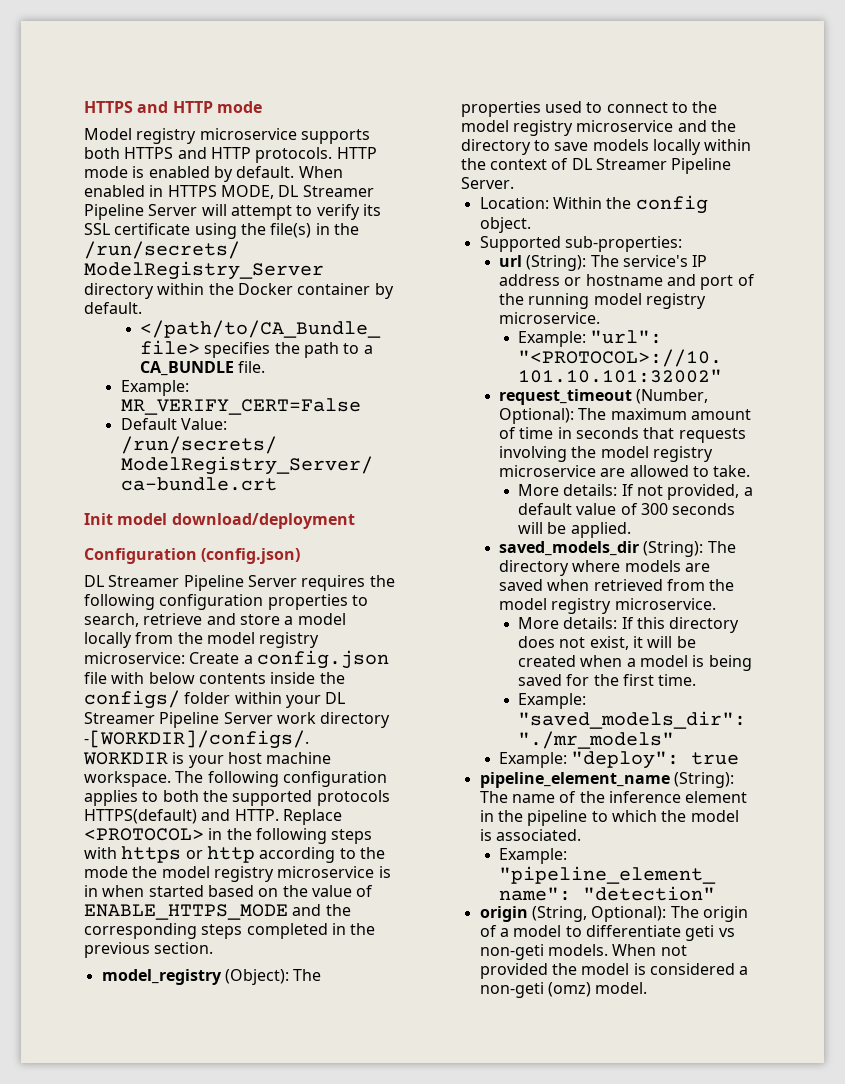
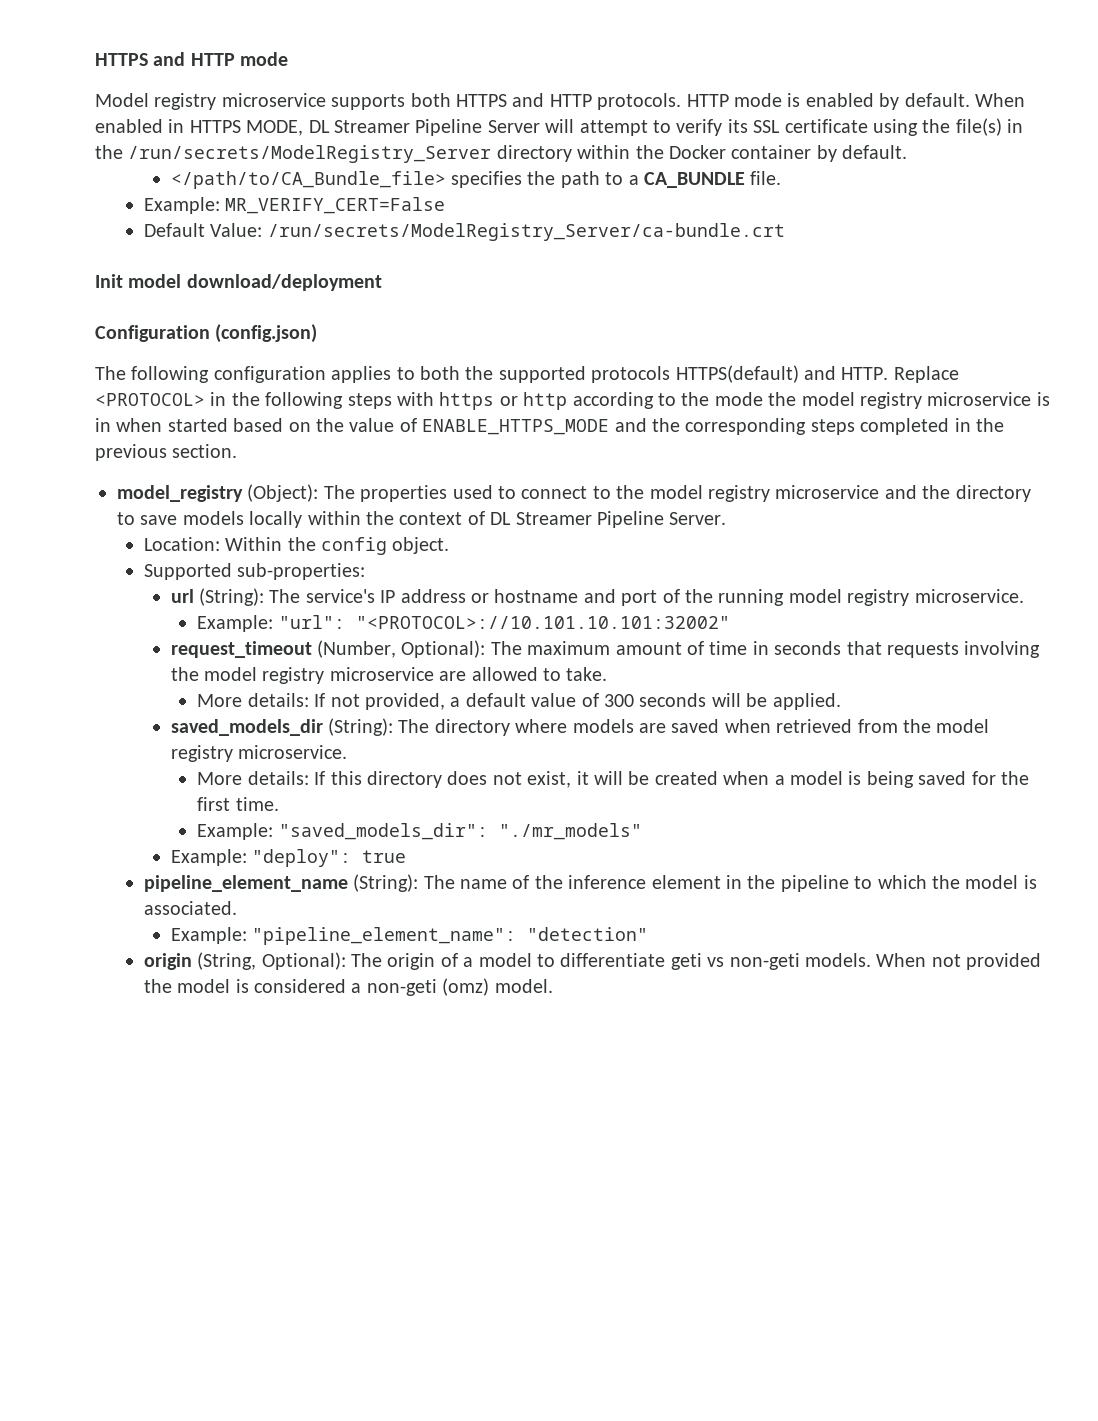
[84,575,395,591] [84,594,368,610] [84,613,346,627] [84,632,320,648] [84,650,389,669] [84,672,345,684] [84,690,346,709] [84,712,391,728] [84,730,309,749] [83,752,332,768] [84,771,171,787] DL Streamer Pipeline Server requires the following configuration properties to search, retrieve and store a model locally from the model registry microservice: Create a config.json file with below contents inside the configs/ folder within your DL Streamer Pipeline Server work directory -[WORKDIR]/configs/. WORKDIR is your host machine workspace. -> (318, 333) none

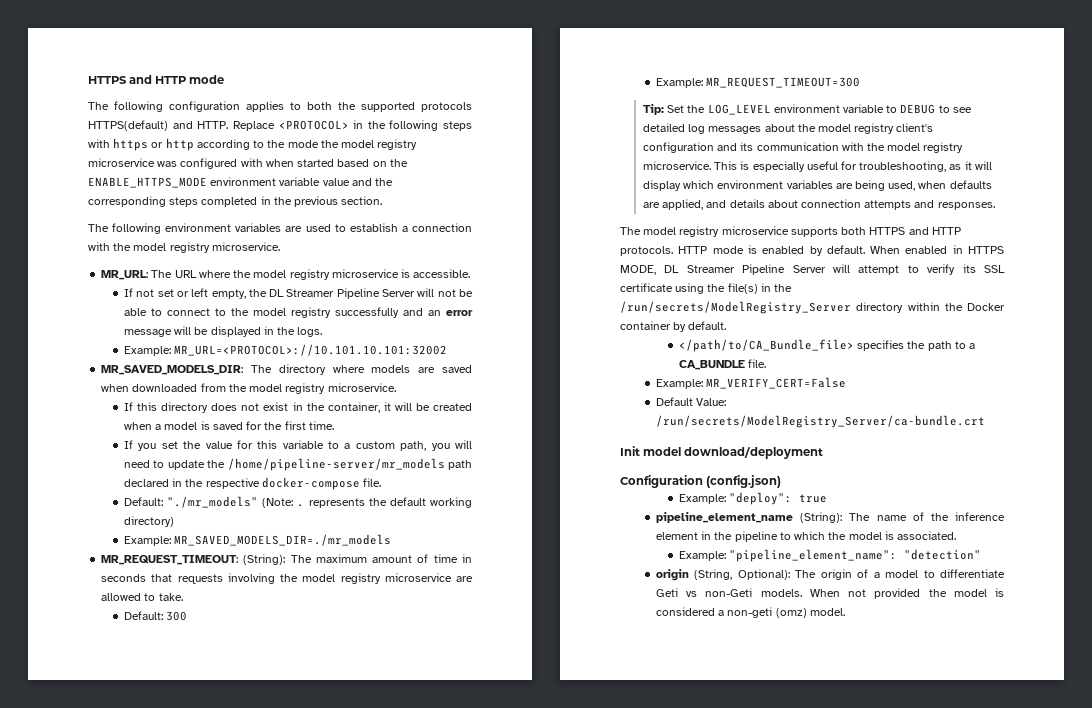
[95,93,149,107] Model -> [88,101,472,112] [88,120,472,131] [88,138,418,151] [88,158,408,169] [88,177,394,188] [88,196,383,207] [88,223,472,234] [88,242,280,253] [101,269,471,280] [123,288,474,299] [123,307,473,318] [123,326,323,337] [123,344,448,356] [101,364,473,375] [101,383,396,394] [123,402,472,413] [123,421,334,430] [123,440,472,451] [123,458,472,471] [123,477,382,490] [123,496,473,508] [123,516,174,527] [123,534,392,546] [101,554,473,565] [101,573,473,584] [101,593,183,601] [123,611,188,621] [655,77,861,88] [642,104,972,115] [642,123,934,134] [642,142,964,153] [642,161,992,172] [642,180,992,191] [642,199,995,210] [620,227,677,235] The following configuration applies to both the supported protocols HTTPS(default) and HTTP. Replace <PROTOCOL> in the following steps with https or http according to the mode the model registry microservice was configured with when started based on the ENABLE_HTTPS_MODE environment variable value and the corresponding steps completed in the previous section. // The following environment variables are used to establish a connection with the model registry microservice. // MR_URL: The URL where the model registry microservice is accessible. // If not set or left empty, the DL Streamer Pipeline Server will not be able to connect to the model registry successfully and an error message will be displayed in the logs. // Example: MR_URL=<PROTOCOL>://10.101.10.101:32002 // MR_SAVED_MODELS_DIR: The directory where models are saved when downloaded from the model registry microservice. // If this directory does not exist in the container, it will be created when a model is saved for the first time. // If you set the value for this variable to a custom path, you will need to update the /home/pipeline-server/mr_models path declared in the respective docker-compose file. // Default: "./mr_models" (Note: . represents the default working directory) // Example: MR_SAVED_MODELS_DIR=./mr_models // MR_REQUEST_TIMEOUT: (String): The maximum amount of time in seconds that requests involving the model registry microservice are allowed to take. // Default: 300 // Example: MR_REQUEST_TIMEOUT=300 // Tip: Set the LOG_LEVEL environment variable to DEBUG to see detailed log messages about the model registry client's configuration and its communication with the model registry microservice. This is especially useful for troubleshooting, as it will display which environment variables are being used, when defaults are applied, and details about connection attempts and responses. // The model
[95,365,959,383] [95,392,1050,410] [95,418,1004,435] [95,444,238,461] [117,484,1031,502] [117,511,727,528] [143,537,450,555] [143,563,366,580] [170,588,1024,606] [197,615,730,632] [170,640,1041,658] [170,667,608,684] [197,693,841,710] [170,718,990,736] [170,745,347,762] [197,771,1029,788] [197,797,279,811] [197,823,642,840] // The following configuration applies to both the supported protocols HTTPS(default) and HTTP. Replace <PROTOCOL> in the following steps with https or http according to the mode the model registry microservice is in when started based on the value of ENABLE_HTTPS_MODE and the corresponding steps completed in the previous section. // model_registry (Object): The properties used to connect to the model registry microservice and the directory to save models locally within the context of DL Streamer Pipeline Server. // Location: Within the config object. // Supported sub-properties: // url (String): The service's IP address or hostname and port of the running model registry microservice. // Example: "url": "<PROTOCOL>://10.101.10.101:32002" // request_timeout (Number, Optional): The maximum amount of time in seconds that requests involving the model registry microservice are allowed to take. // More details: If not provided, a default value of 300 seconds will be applied. // saved_models_dir (String): The directory where models are saved when retrieved from the model registry microservice. // More details: If this directory does not exist, it will be created when a model is being saved for the first time. // Example: "saved_models_dir": "./mr_models" -> (782, 481) none
[670,953,800,970] geti vs non-geti -> [655,588,753,597] Geti vs non-Geti

